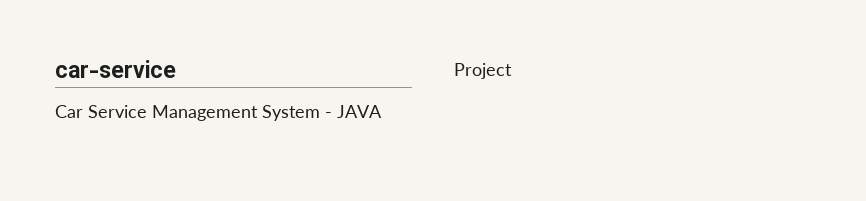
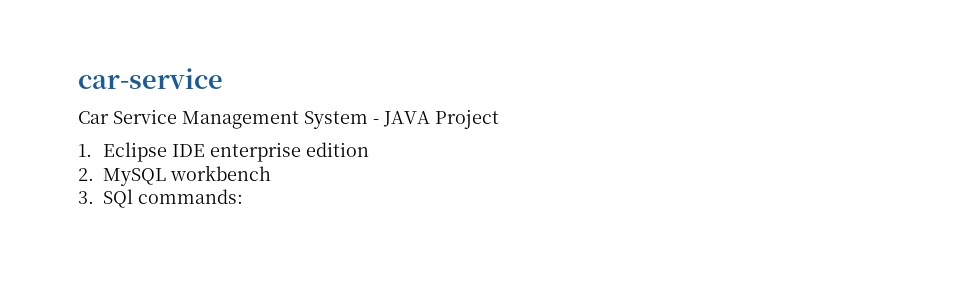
(512, 71) none -> [78,142,369,162] [78,165,271,186] [78,189,243,208] // 1. Eclipse IDE enterprise edition // 2. MySQL workbench // 3. SQl commands:

